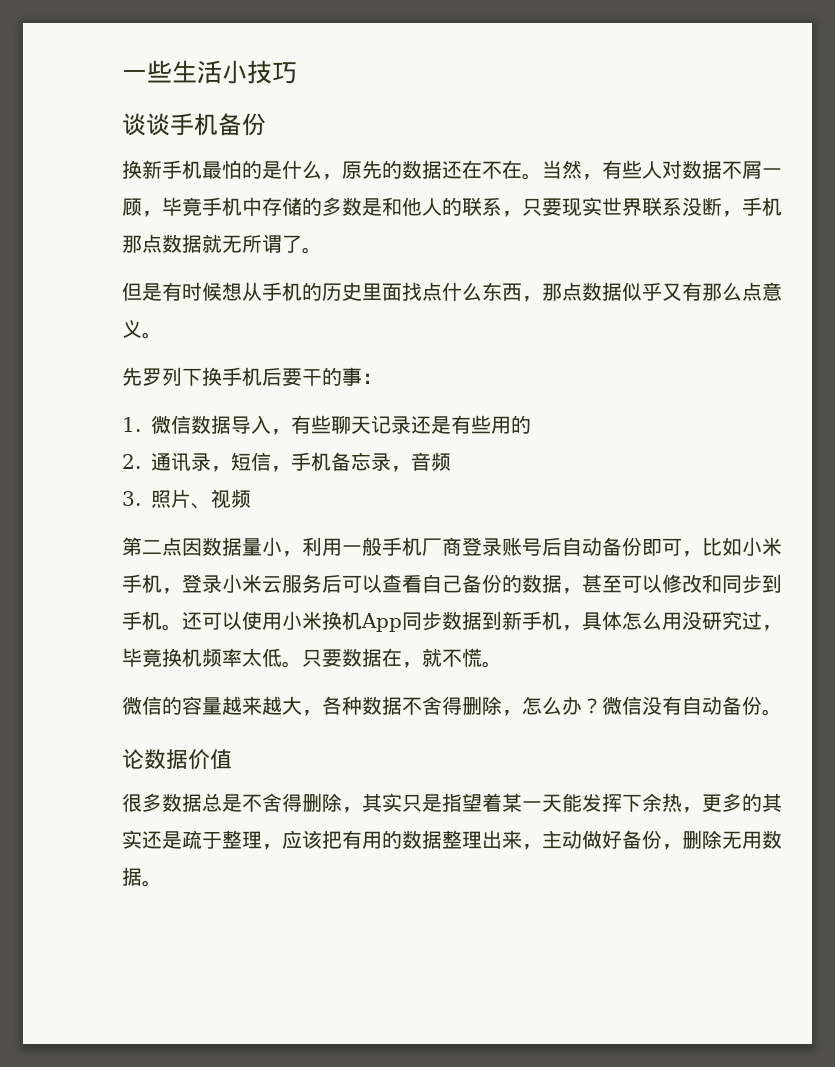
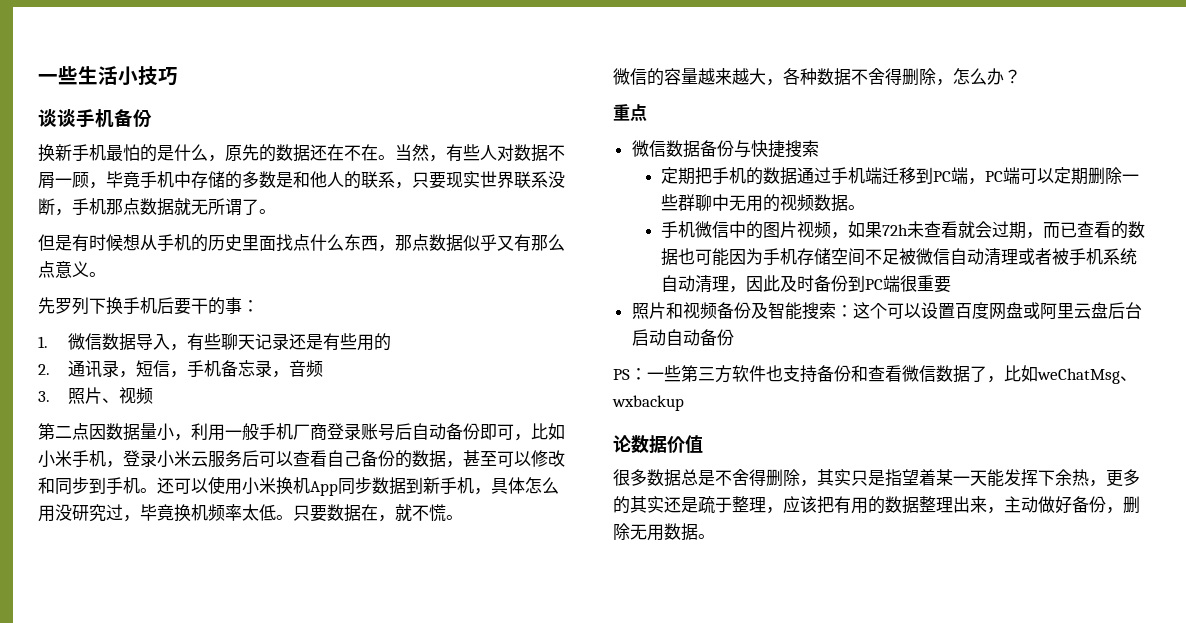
[602,696,782,716] 微信没有自动备份。 -> [613,104,647,121] [631,140,819,158] [661,167,1140,185] [661,194,866,212] [661,221,1146,239] [661,248,1138,266] [661,275,952,293] [631,302,1142,320] [631,329,734,346] [613,365,1137,384] [612,395,684,411] // 重点 // 微信数据备份与快捷搜索 // 定期把手机的数据通过手机端迁移到PC端，PC端可以定期删除一些群聊中无用的视频数据。 // 手机微信中的图片视频，如果72h未查看就会过期，而已查看的数据也可能因为手机存储空间不足被微信自动清理或者被手机系统自动清理，因此及时备份到PC端很重要 // 照片和视频备份及智能搜索：这个可以设置百度网盘或阿里云盘后台启动自动备份 // PS：一些第三方软件也支持备份和查看微信数据了，比如weChatMsg、wxbackup

